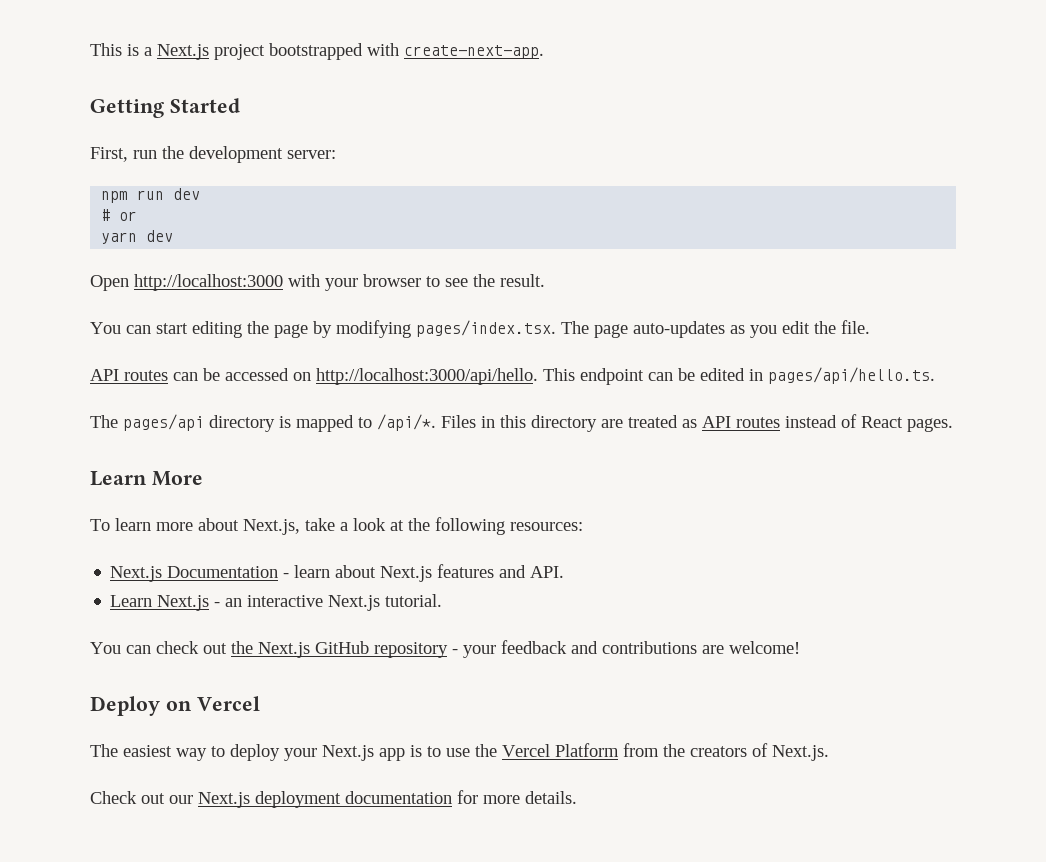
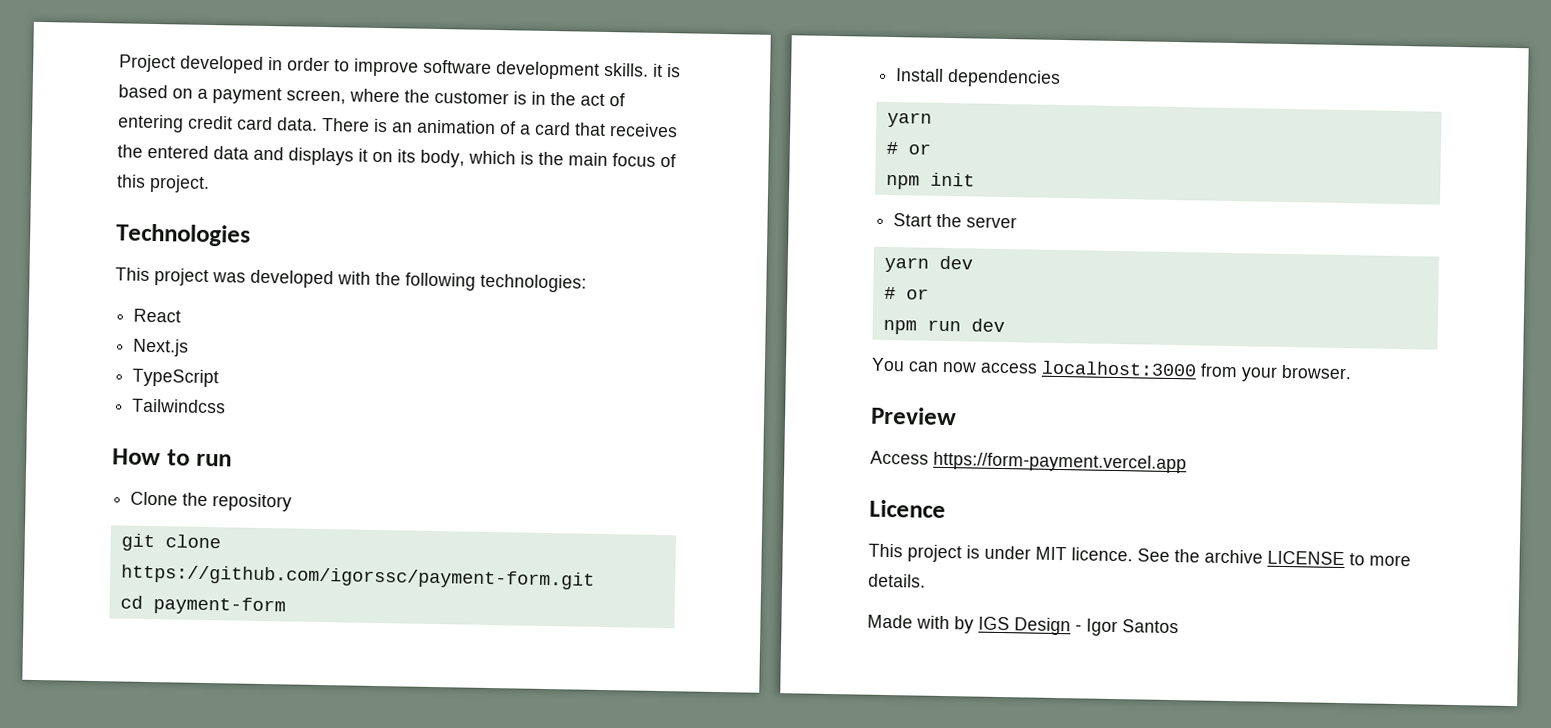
[90,43,544,60] [90,98,240,118] [90,146,336,163] [101,188,201,203] [101,209,138,221] [101,230,174,244] [90,274,545,291] [90,320,870,338] [90,367,935,385] [90,414,953,432] [90,471,203,486] [90,517,583,535] [110,564,565,582] [110,594,443,611] [90,640,800,658] [90,696,260,716] [90,743,829,761] [90,790,577,808] This is a Next.js project bootstrapped with create-next-app. // Getting Started // First, run the development server: // npm run dev // # or // yarn dev // Open http://localhost:3000 with your browser to see the result. // You can start editing the page by modifying pages/index.tsx. The page auto-updates as you edit the file. // API routes can be accessed on http://localhost:3000/api/hello. This endpoint can be edited in pages/api/hello.ts. // The pages/api directory is mapped to /api/*. Files in this directory are treated as API routes instead of React pages. // Learn More // To learn more about Next.js, take a look at the following resources: // Next.js Documentation - learn about Next.js features and API. // Learn Next.js - an interactive Next.js tutorial. // You can check out the Next.js GitHub repository - your feedback and contributions are welcome! // Deploy on Vercel // The easiest way to deploy your Next.js app is to use the Vercel Platform from the creators of Next.js. // Check out our Next.js deployment documentation for more details. -> [119,54,681,80] [118,84,625,107] [117,114,678,138] [117,144,676,168] [117,174,210,193] [116,223,251,247] [115,267,587,293] [133,308,182,323] [133,338,190,357] [132,368,220,388] [132,398,227,414] [112,448,232,467] [130,491,293,512] [120,533,221,552] [120,564,595,590] [119,595,286,616] [896,68,1062,88] [886,111,932,128] [885,141,931,155] [885,172,975,190] [893,213,1018,229] [883,255,973,273] [883,286,929,300] [882,318,1005,335] [871,357,1352,382] [870,406,957,426] [870,450,1187,474] [869,499,946,519] [868,543,1411,567] [868,573,926,588] [867,614,1179,637] Project developed in order to improve software development skills. it is based on a payment screen, where the customer is in the act of entering credit card data. There is an animation of a card that receives the entered data and displays it on its body, which is the main focus of this project. // Technologies // This project was developed with the following technologies: // React // Next.js // TypeScript // Tailwindcss // How to run // Clone the repository // git clone https://github.com/igorssc/payment-form.git // cd payment-form // Install dependencies // yarn // # or // npm init // Start the server // yarn dev // # or // npm run dev // You can now access localhost:3000 from your browser. // Preview // Access https://form-payment.vercel.app // Licence // This project is under MIT licence. See the archive LICENSE to more details. // Made with by IGS Design - Igor Santos

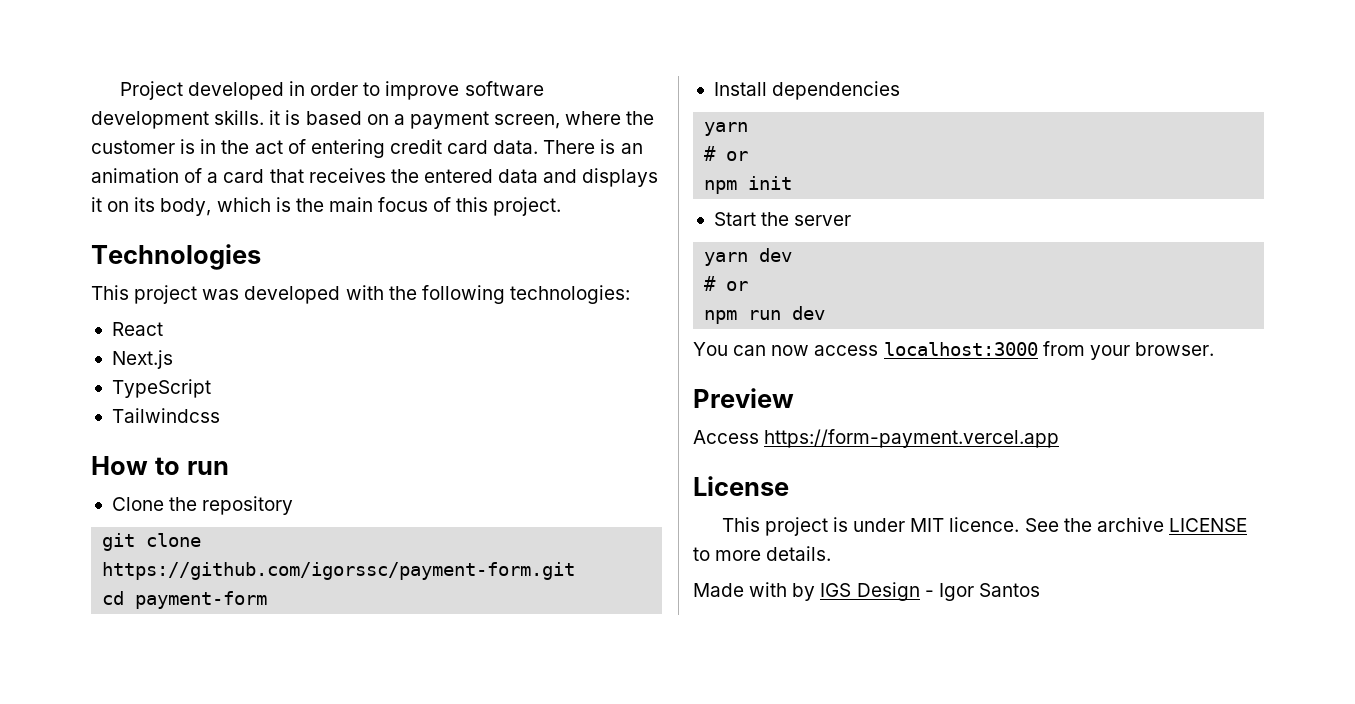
[869,499,946,519] Licence -> [693,476,789,496] License

